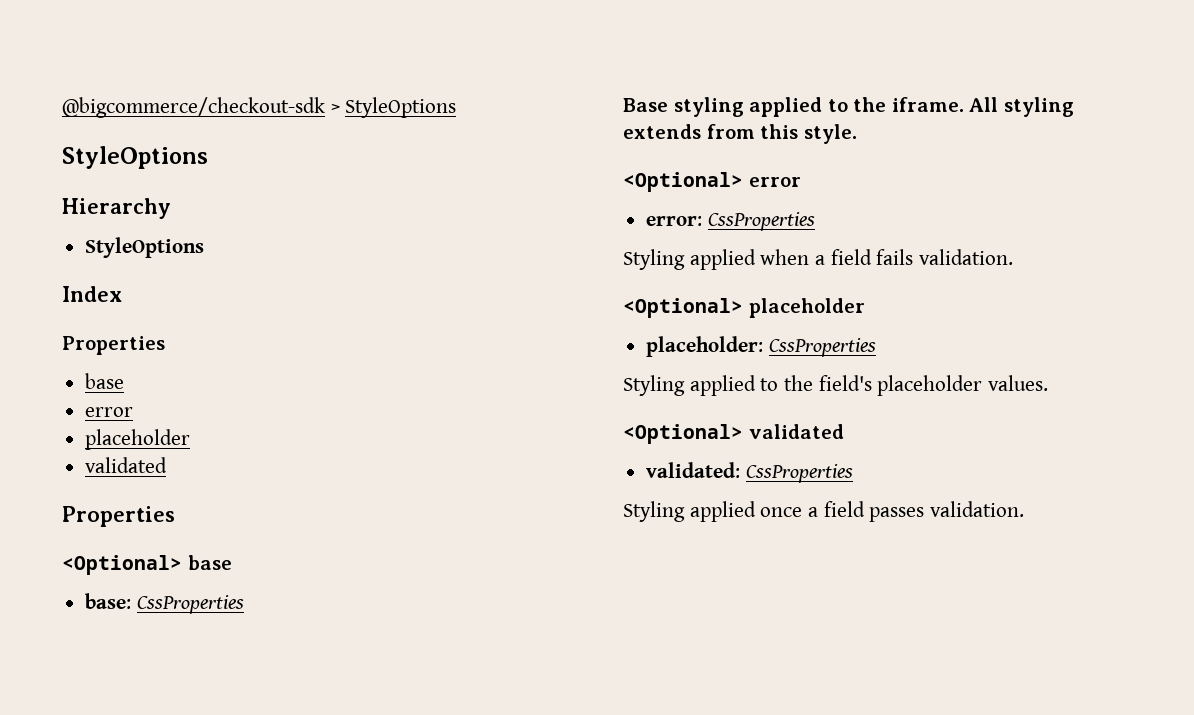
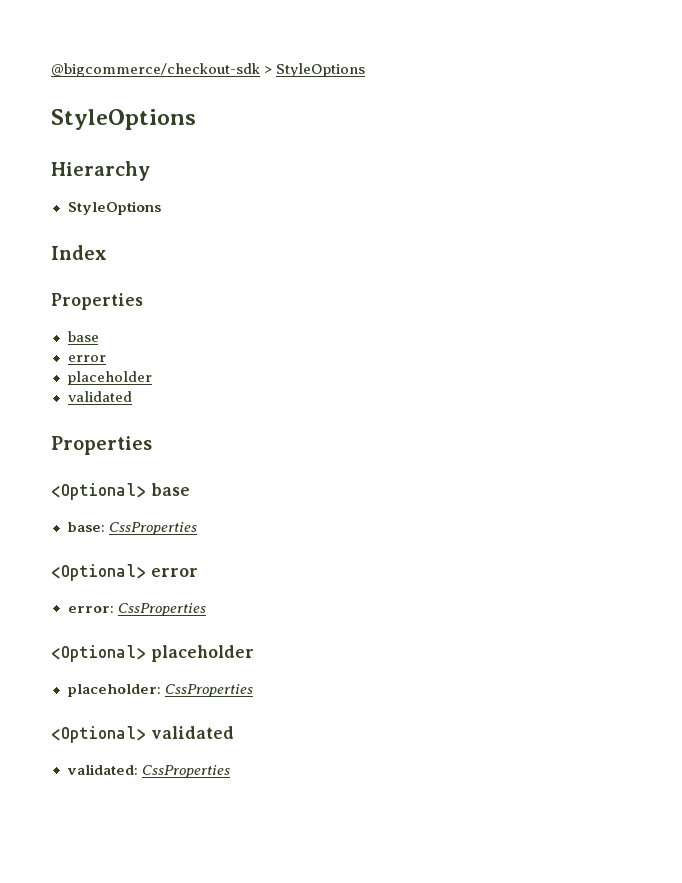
[623,97,1074,117] [623,124,857,144] [623,172,801,192] [646,212,815,231] [623,249,1014,270] [623,298,865,318] [646,336,876,357] [623,375,1049,396] [623,424,844,444] [646,462,853,483] [623,501,1025,522] Base styling applied to the iframe. All styling extends from this style. // <Optional> error // error: CssProperties // Styling applied when a field fails validation. // <Optional> placeholder // placeholder: CssProperties // Styling applied to the field's placeholder values. // <Optional> validated // validated: CssProperties // Styling applied once a field passes validation. -> [51,564,198,581] [67,603,206,616] [51,645,254,662] [67,684,253,697] [51,726,234,743] [66,764,230,778] <Optional> error // error: CssProperties // <Optional> placeholder // placeholder: CssProperties // <Optional> validated // validated: CssProperties

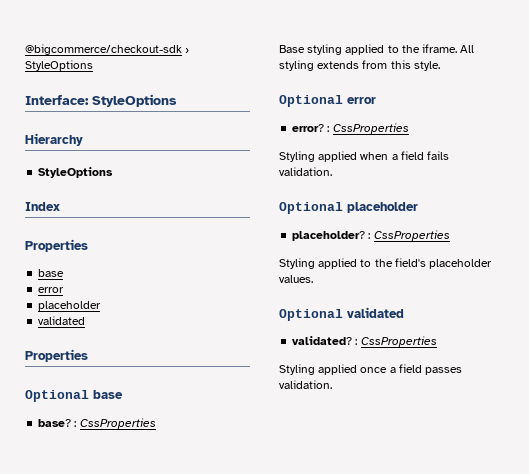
[264,63,366,77] > StyleOptions // -> [185,48,190,53] [25,60,93,71] [25,95,89,105] › StyleOptions // Interface:
[51,483,190,500] [67,522,197,535] [51,564,198,581] [67,603,206,616] [51,645,254,662] [67,684,253,697] [51,726,234,743] [66,764,230,778] <Optional> base // base: CssProperties // <Optional> error // error: CssProperties // <Optional> placeholder // placeholder: CssProperties // <Optional> validated // validated: CssProperties -> [25,390,123,402] [38,418,156,429] [279,44,475,55] [279,60,440,71] [279,95,376,107] [292,123,409,134] [279,151,450,162] [279,167,332,176] [279,202,418,214] [292,230,450,241] [279,258,493,269] [279,275,313,283] [279,307,404,321] [292,336,437,347] [279,364,463,375] [279,380,332,389] Optional base // base? : CssProperties // Base styling applied to the iframe. All styling extends from this style. // Optional error // error? : CssProperties // Styling applied when a field fails validation. // Optional placeholder // placeholder? : CssProperties // Styling applied to the field's placeholder values. // Optional validated // validated? : CssProperties // Styling applied once a field passes validation.

